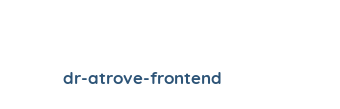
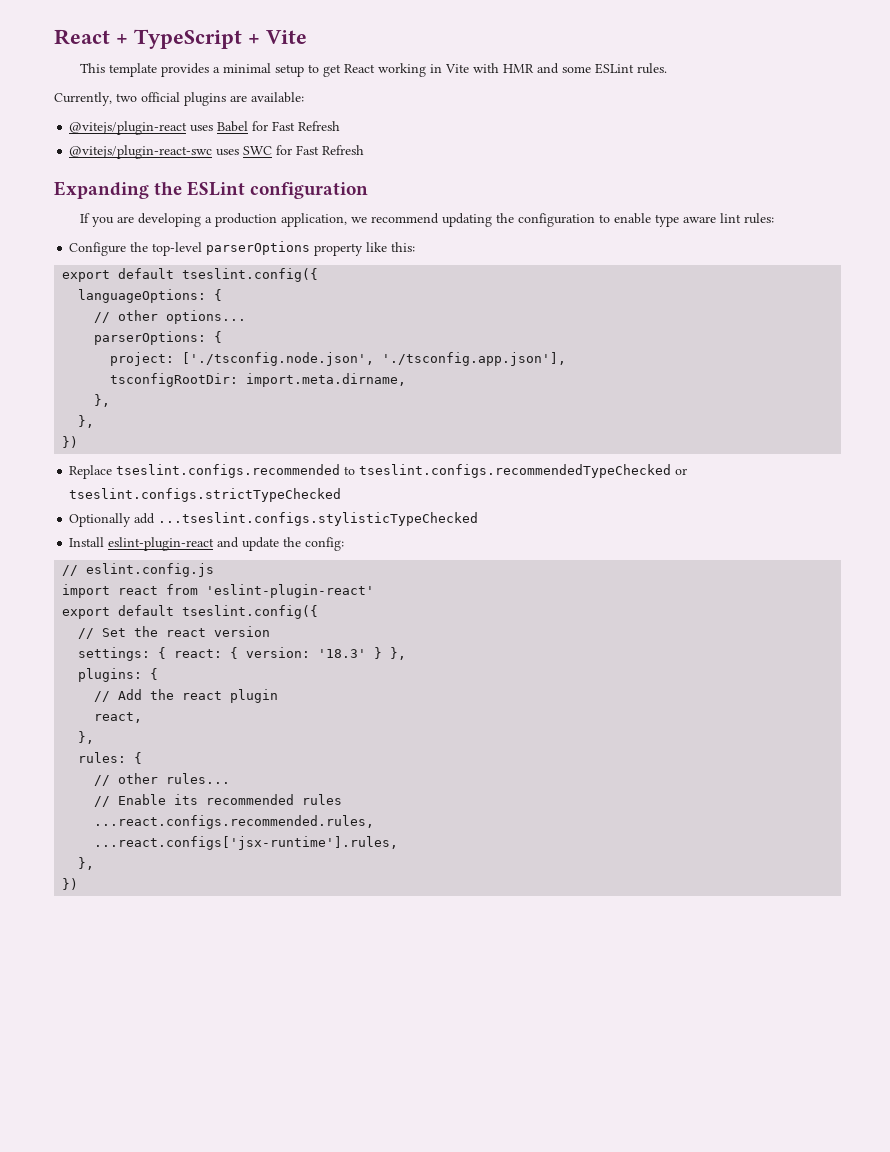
[63,72,222,84] dr-atrove-frontend -> [54,29,307,49] [80,63,668,77] [54,92,304,106] [69,121,341,135] [69,145,365,159] [54,181,369,199] [80,213,775,227] [69,241,416,256] [62,268,319,282] [78,289,223,303] [94,310,247,324] [94,331,223,345] [110,352,567,366] [110,373,407,387] [94,394,111,407] [78,415,95,428] [62,436,79,448] [69,464,688,479] [69,488,342,502] [69,512,479,527] [69,537,345,551] [62,563,215,577] [62,584,375,598] [62,605,319,619] [78,626,271,639] [78,647,407,661] [78,668,159,682] [94,689,279,703] [94,712,143,723] [78,731,95,744] [78,752,143,764] [94,773,231,786] [94,794,343,807] [94,815,375,829] [94,836,399,850] [78,857,95,870] [62,878,79,890] React + TypeScript + Vite // This template provides a minimal setup to get React working in Vite with HMR and some ESLint rules. // Currently, two official plugins are available: // @vitejs/plugin-react uses Babel for Fast Refresh // @vitejs/plugin-react-swc uses SWC for Fast Refresh // Expanding the ESLint configuration // If you are developing a production application, we recommend updating the configuration to enable type aware lint rules: // Configure the top-level parserOptions property like this: // export default tseslint.config({ // languageOptions: { // // other options... // parserOptions: { // project: ['./tsconfig.node.json', './tsconfig.app.json'], // tsconfigRootDir: import.meta.dirname, // }, // }, // }) // Replace tseslint.configs.recommended to tseslint.configs.recommendedTypeChecked or tseslint.configs.strictTypeChecked // Optionally add ...tseslint.configs.stylisticTypeChecked // Install eslint-plugin-react and update the config: // // eslint.config.js // import react from 'eslint-plugin-react' // export default tseslint.config({ // // Set the react version // settings: { react: { version: '18.3' } }, // plugins: { // // Add the react plugin // react, // }, // rules: { // // other rules... // // Enable its recommended rules // ...react.configs.recommended.rules, // ...react.configs['jsx-runtime'].rules, // }, // })

